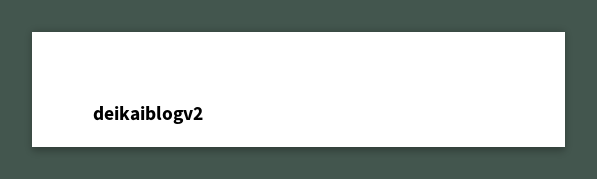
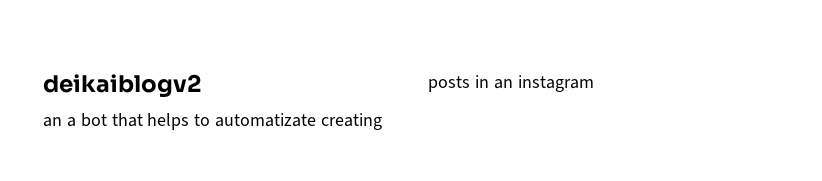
(203, 115) none -> [43,113,383,130] [428,75,594,92] // an a bot that helps to automatizate creating posts in an instagram

